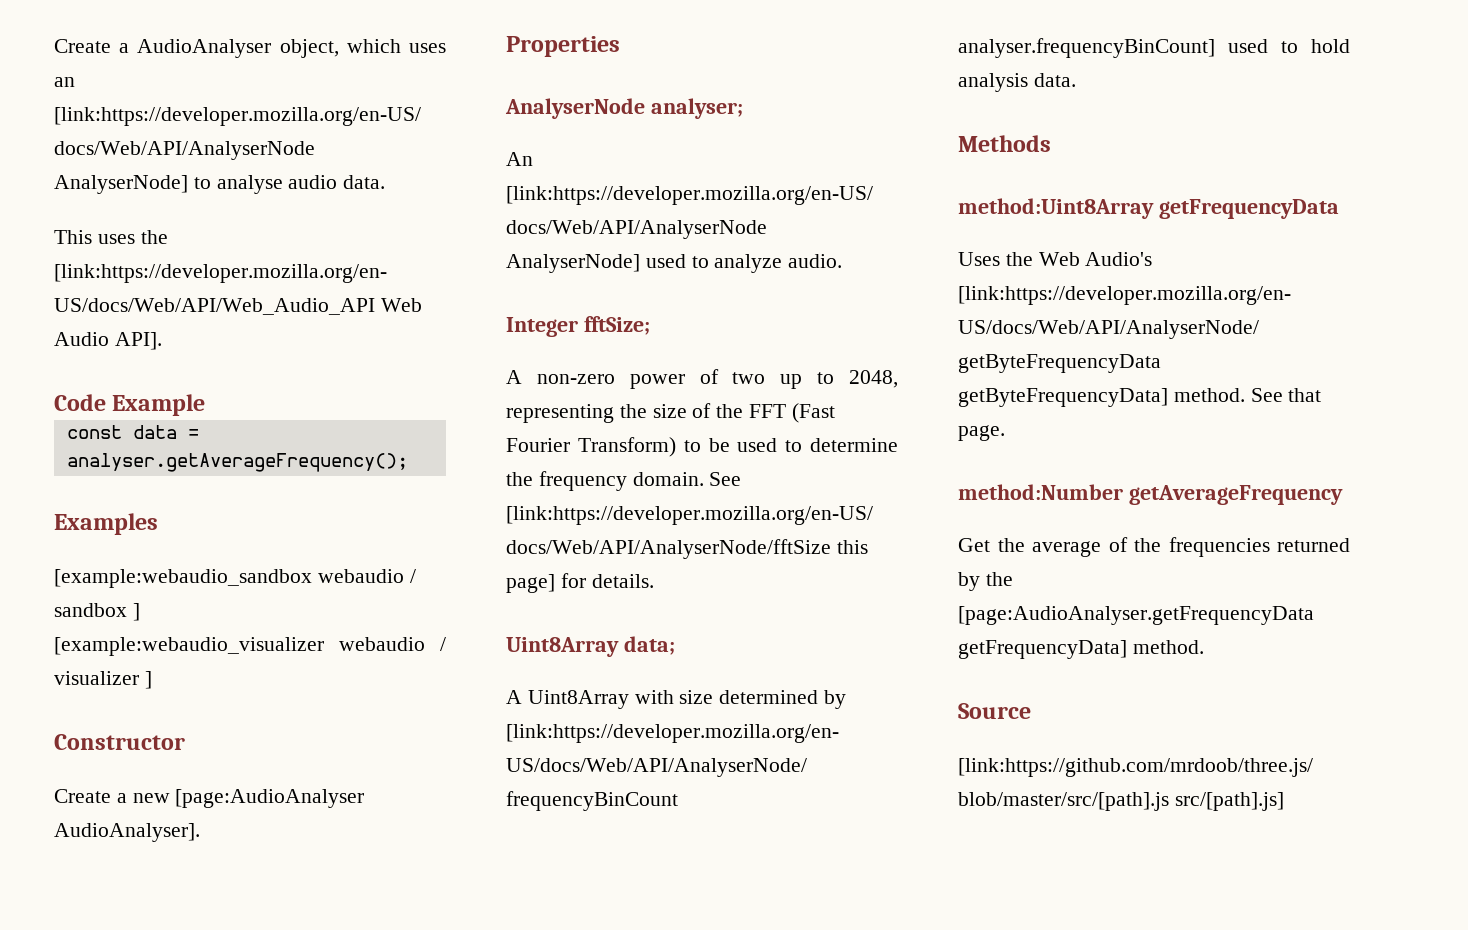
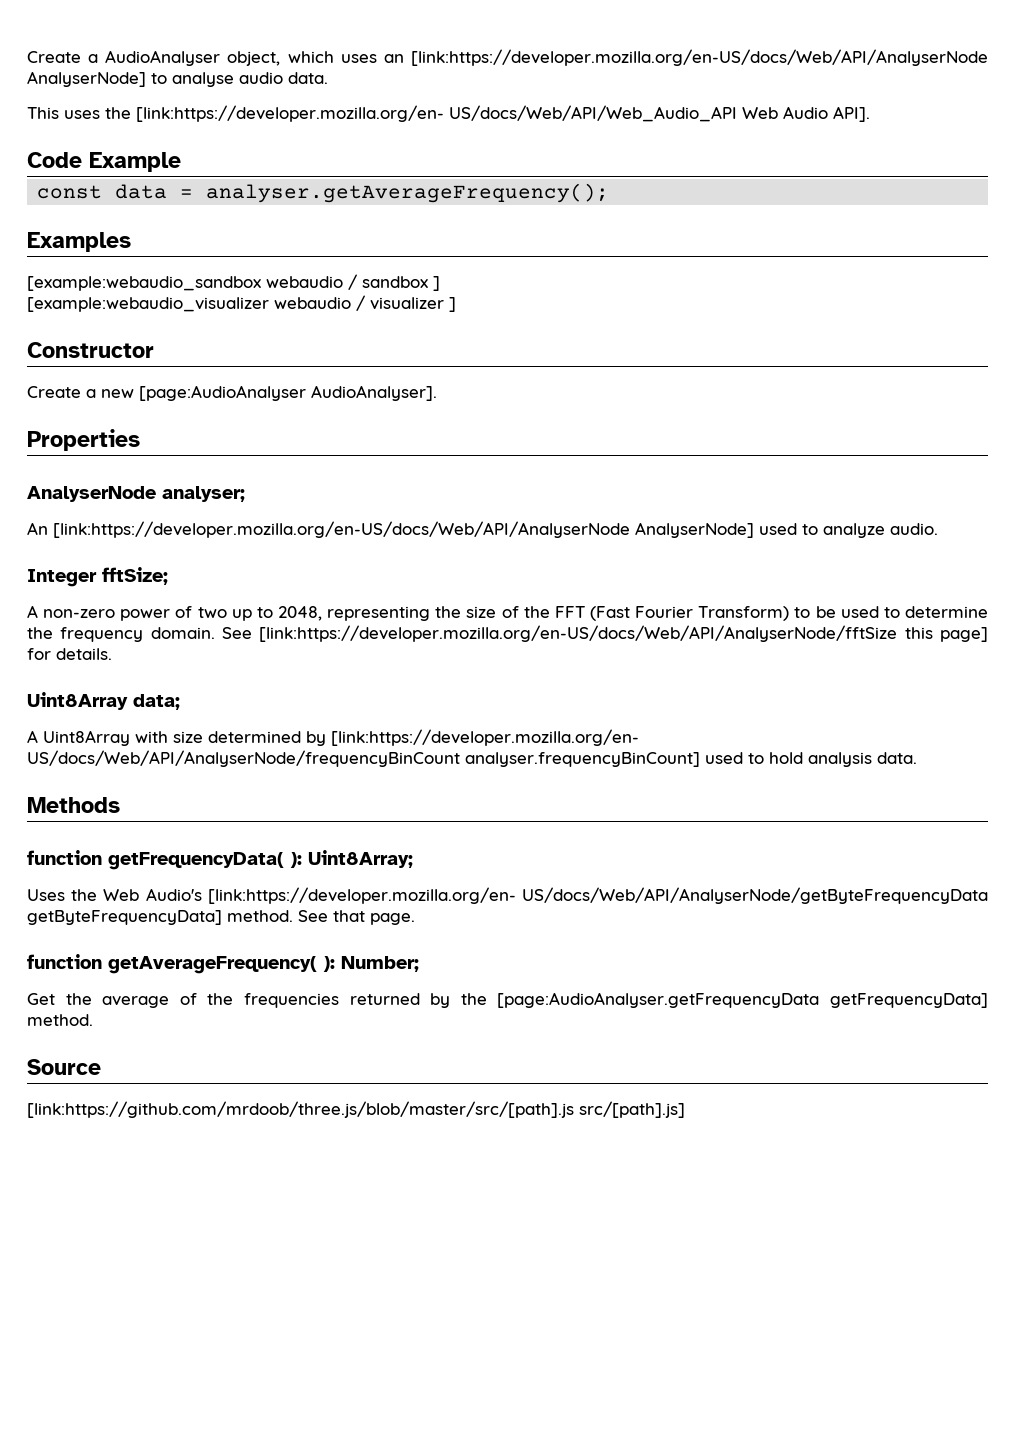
[958,198,1339,219] method:Uint8Array getFrequencyData -> [27,850,413,870] function getFrequencyData( ): Uint8Array;
[958,484,1343,505] method:Number getAverageFrequency -> [27,954,419,974] function getAverageFrequency( ): Number;

